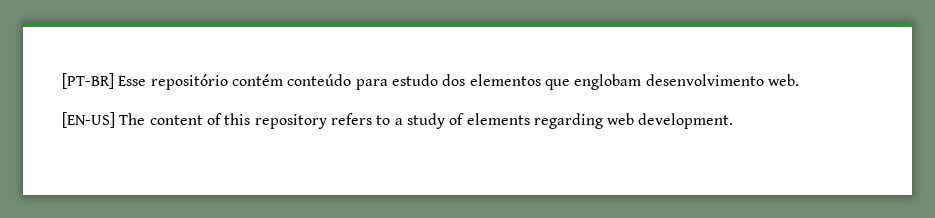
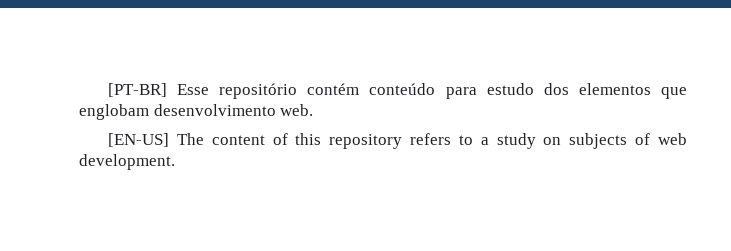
[449,113,603,129] of elements regarding -> [543,133,651,149] on subjects of

